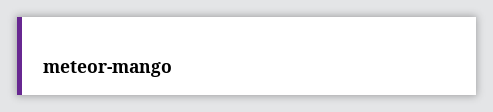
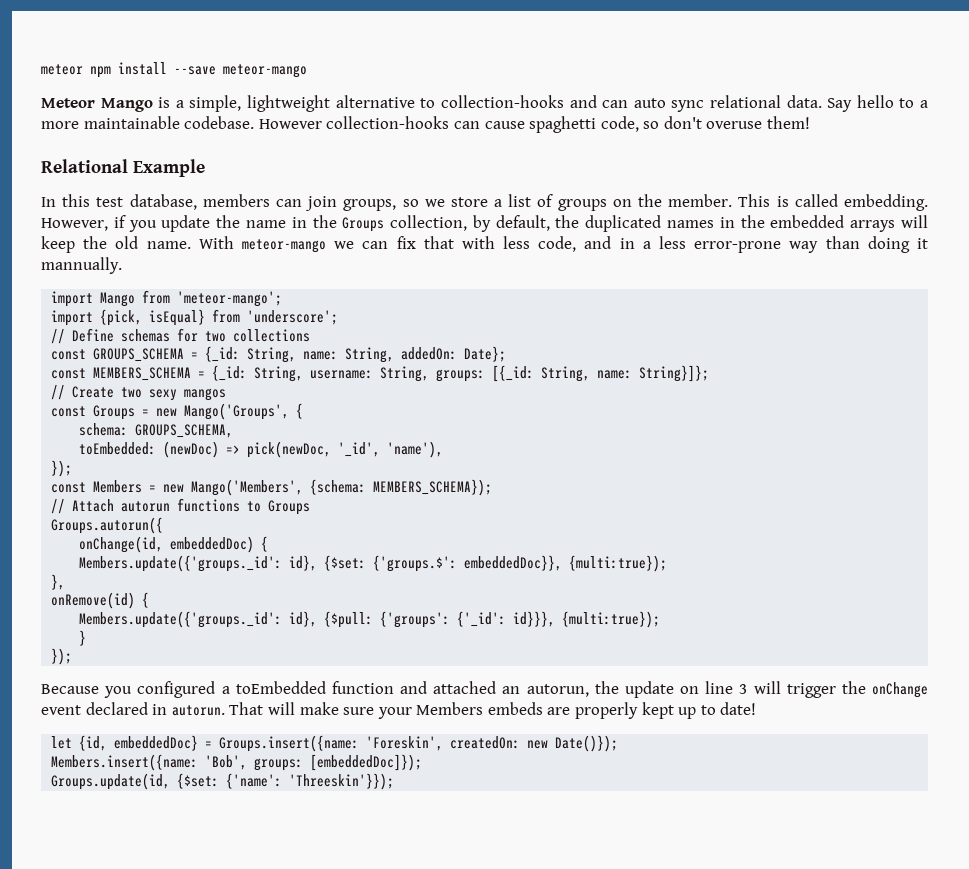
[43,61,172,77] meteor-mango -> [41,62,307,78] [41,95,928,112] [41,116,811,133] [41,159,206,177] [41,194,928,211] [41,215,928,232] [41,236,928,253] [41,257,122,274] [51,290,283,307] [51,309,339,326] [51,328,311,344] [51,346,507,363] [51,365,710,382] [51,385,227,401] [51,403,304,420] [79,423,234,438] [79,441,444,458] [51,460,73,477] [51,479,493,496] [51,498,311,515] [51,517,164,534] [79,536,269,553] [79,555,668,572] [51,574,66,590] [51,592,150,609] [79,611,661,628] [79,630,87,646] [51,648,73,665] [41,681,928,698] [41,702,757,719] [51,735,619,752] [51,754,423,771] [51,773,395,790] meteor npm install --save meteor-mango // Meteor Mango is a simple, lightweight alternative to collection-hooks and can auto sync relational data. Say hello to a more maintainable codebase. However collection-hooks can cause spaghetti code, so don't overuse them! // Relational Example // In this test database, members can join groups, so we store a list of groups on the member. This is called embedding. However, if you update the name in the Groups collection, by default, the duplicated names in the embedded arrays will keep the old name. With meteor-mango we can fix that with less code, and in a less error-prone way than doing it mannually. // import Mango from 'meteor-mango'; // import {pick, isEqual} from 'underscore'; // // Define schemas for two collections // const GROUPS_SCHEMA = {_id: String, name: String, addedOn: Date}; // const MEMBERS_SCHEMA = {_id: String, username: String, groups: [{_id: String, name: String}]}; // // Create two sexy mangos // const Groups = new Mango('Groups', { // schema: GROUPS_SCHEMA, // toEmbedded: (newDoc) => pick(newDoc, '_id', 'name'), // }); // const Members = new Mango('Members', {schema: MEMBERS_SCHEMA}); // // Attach autorun functions to Groups // Groups.autorun({ // onChange(id, embeddedDoc) { // Members.update({'groups._id': id}, {$set: {'groups.$': embeddedDoc}}, {multi:true}); // }, // onRemove(id) { // Members.update({'groups._id': id}, {$pull: {'groups': {'_id': id}}}, {multi:true}); // } // }); // Because you configured a toEmbedded function and attached an autorun, the update on line 3 will trigger the onChange event declared in autorun. That will make sure your Members embeds are properly kept up to date! // let {id, embeddedDoc} = Groups.insert({name: 'Foreskin', createdOn: new Date()}); // Members.insert({name: 'Bob', groups: [embeddedDoc]}); // Groups.update(id, {$set: {'name': 'Threeskin'}});

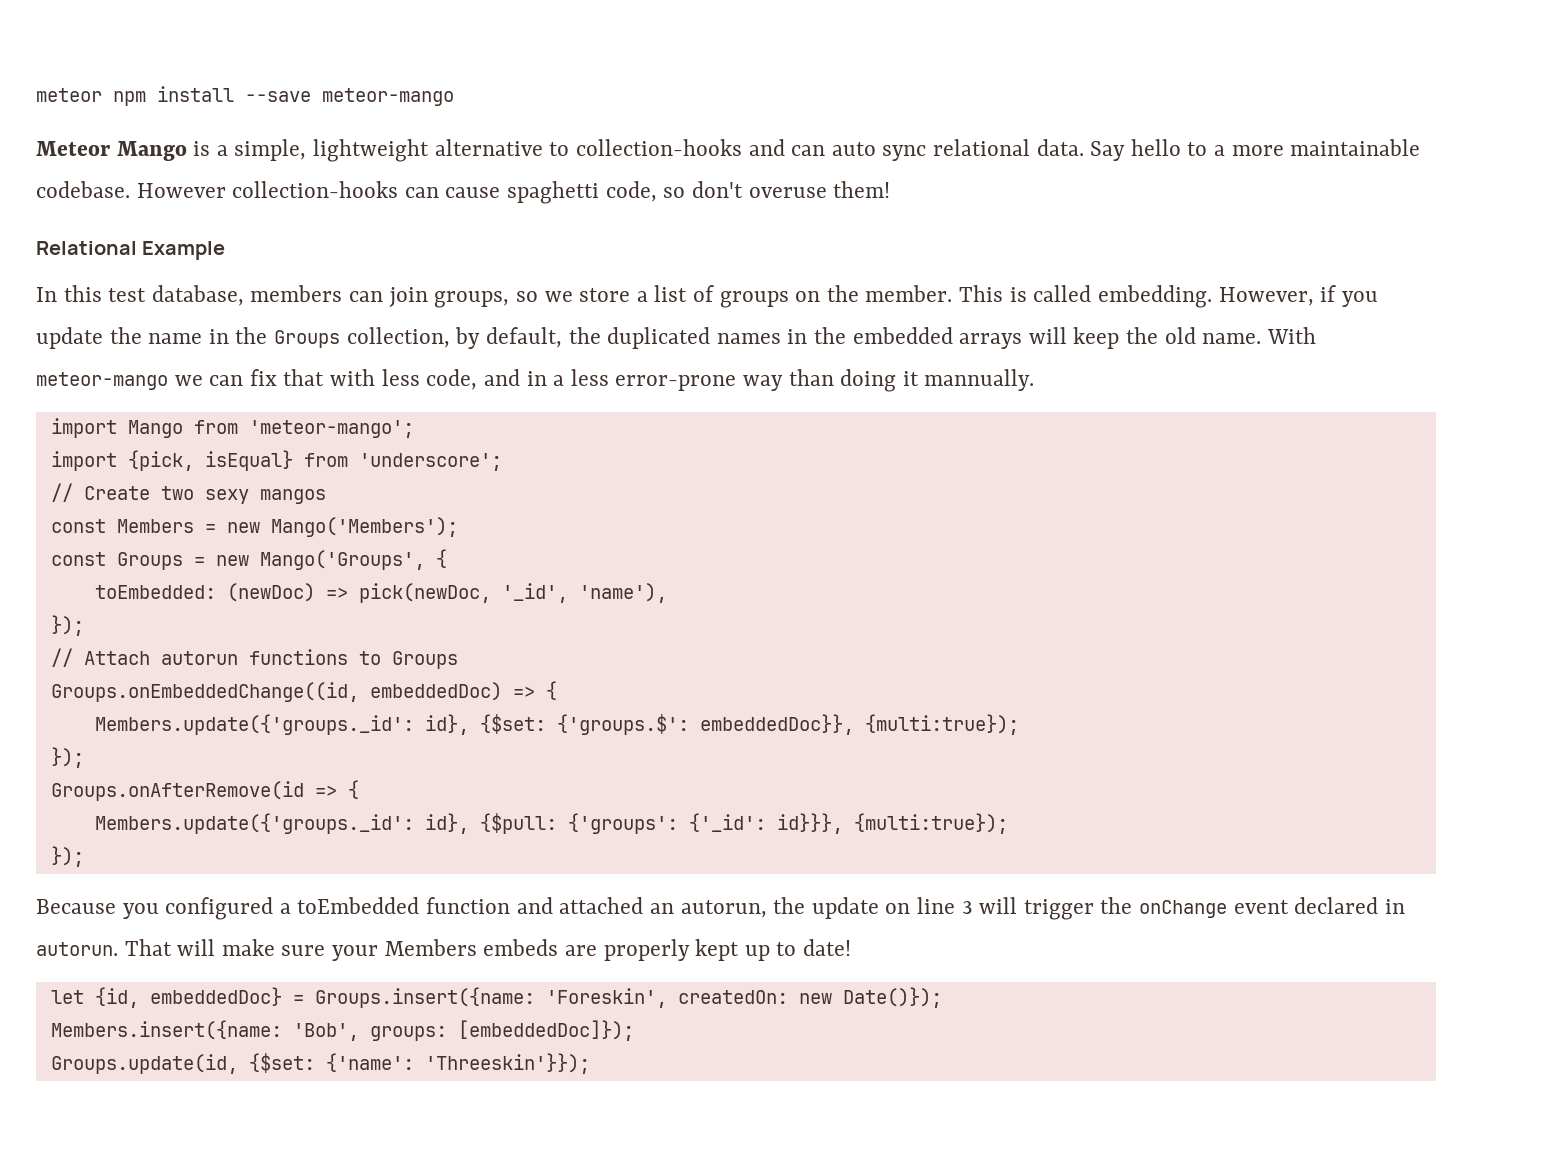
[51,328,311,344] [51,346,507,363] [51,365,710,382] // // Define schemas for two collections // const GROUPS_SCHEMA = {_id: String, name: String, addedOn: Date}; // const MEMBERS_SCHEMA = {_id: String, username: String, groups: [{_id: String, name: String}]}; -> (502, 462) none
(227, 394) none -> [50,517,458,537] // const Members = new Mango('Members');
[79,423,234,438] // schema: GROUPS_SCHEMA, -> (447, 558) none
[51,479,493,496] // const Members = new Mango('Members', {schema: MEMBERS_SCHEMA}); -> (84, 625) none
[51,517,164,534] [79,536,255,553] Groups.autorun({ // onChange(id, embeddedDoc) -> [50,682,535,702] Groups.onEmbeddedChange((id, embeddedDoc) =>
[51,574,66,590] [51,592,136,609] }, // onRemove(id) -> [50,747,84,768] [50,781,337,801] }); // Groups.onAfterRemove(id =>
[79,630,87,646] // } -> (1008, 823) none

